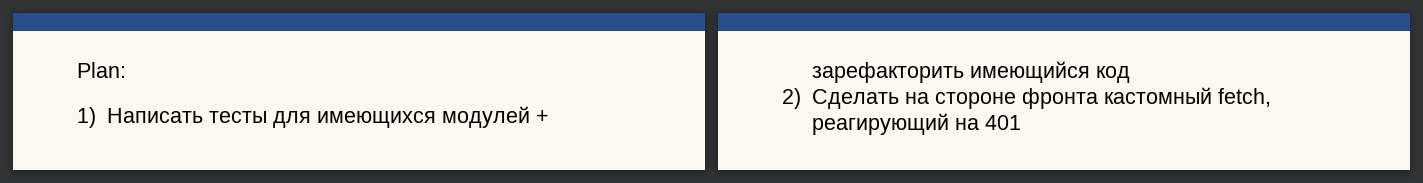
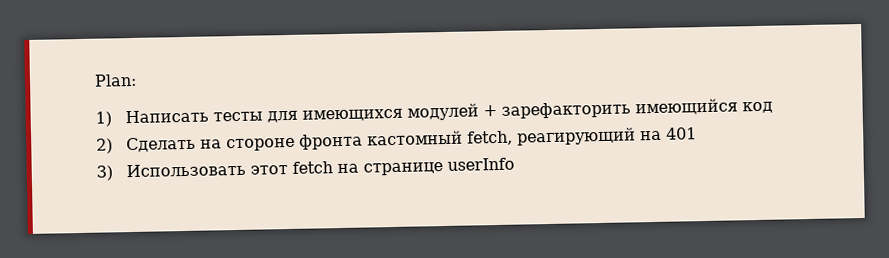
(1021, 122) none -> [96,157,516,181] // 3) Использовать этот fetch на странице userInfo

